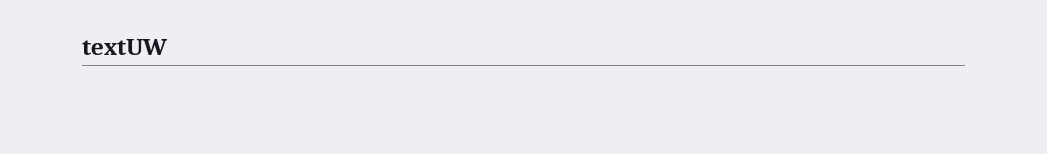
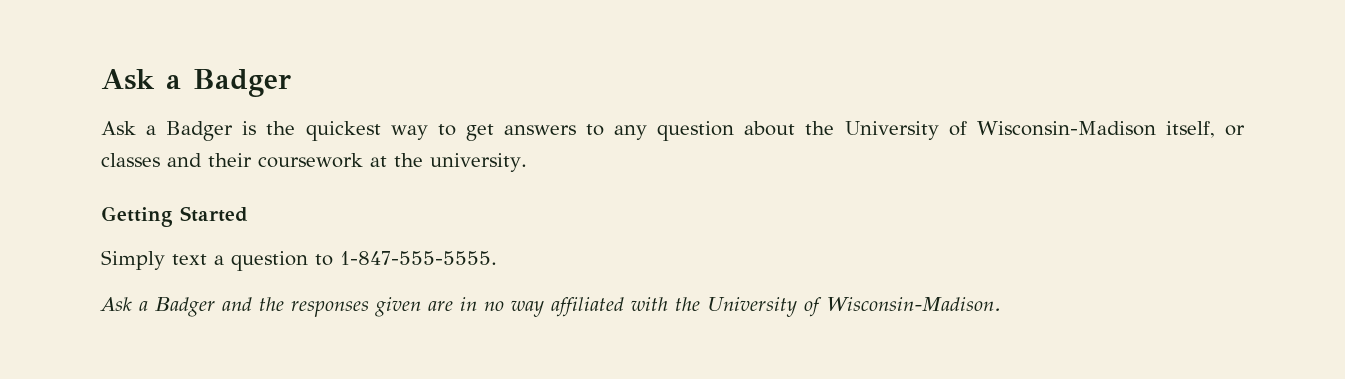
[82,39,168,55] textUW -> [101,69,291,97] [101,121,1245,141] [101,153,527,172] [101,206,248,227] [101,250,497,271] [100,297,1001,317] Ask a Badger // Ask a Badger is the quickest way to get answers to any question about the University of Wisconsin-Madison itself, or classes and their coursework at the university. // Getting Started // Simply text a question to 1-847-555-5555. // Ask a Badger and the responses given are in no way affiliated with the University of Wisconsin-Madison.

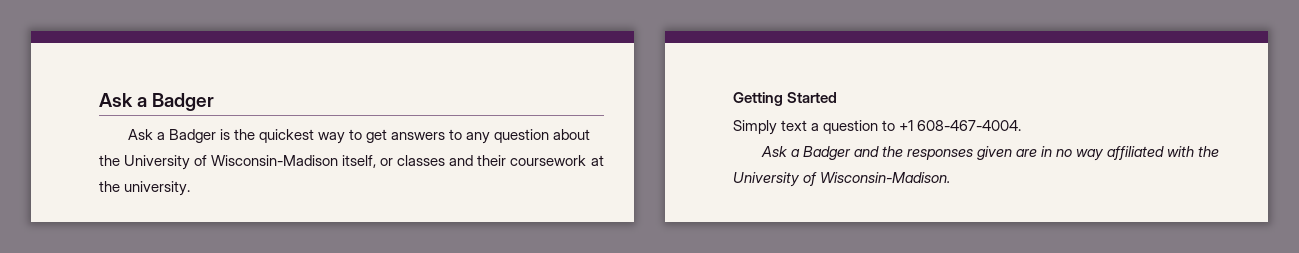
[340,251,497,265] 1-847-555-5555. -> [899,120,1022,131] +1 608-467-4004.

